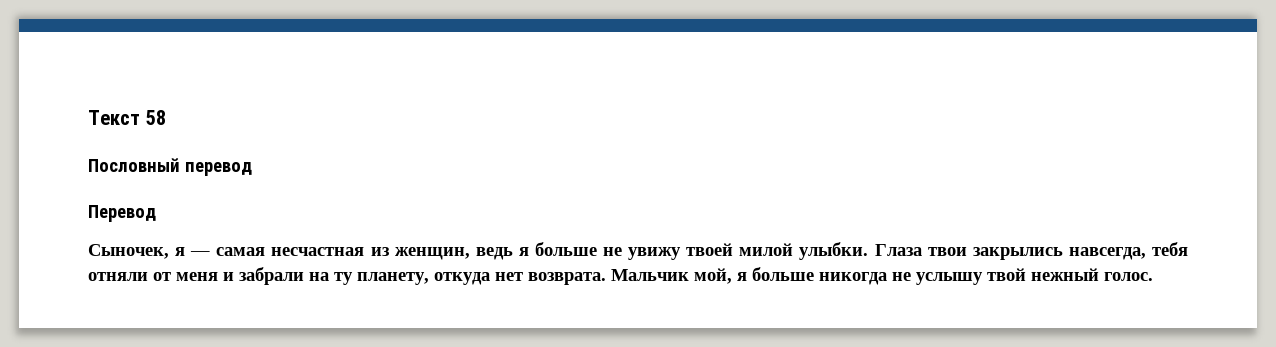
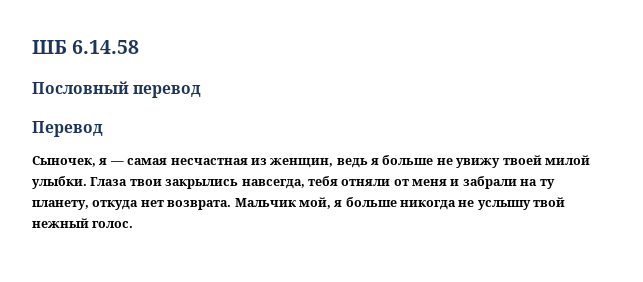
[88,110,166,125] Текст 58 -> [32,40,140,54] ШБ 6.14.58

